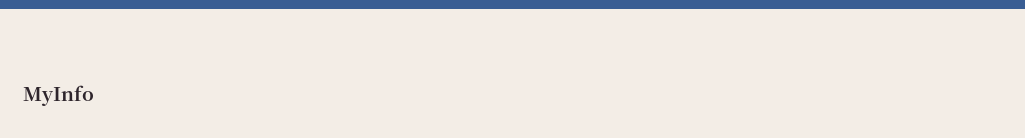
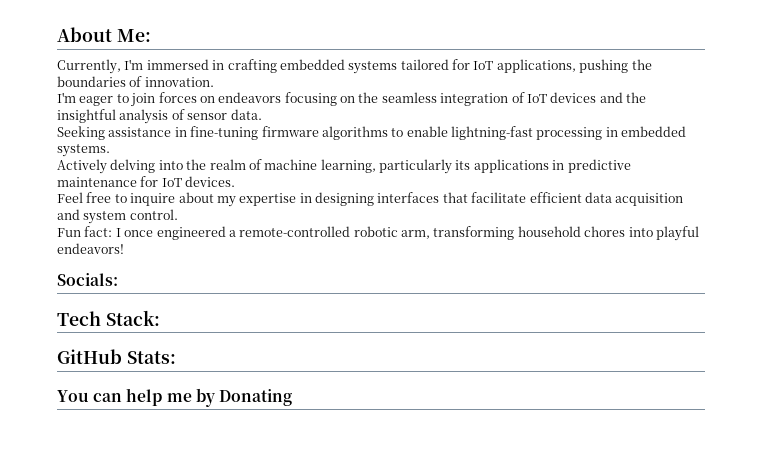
[23,85,94,106] MyInfo -> [57,27,151,42] [57,59,652,74] [57,76,214,87] [57,92,646,107] [57,109,262,124] [57,126,687,140] [57,144,110,157] [57,159,631,174] [57,176,236,187] [57,192,684,207] [57,209,178,224] [57,226,699,241] [57,243,124,254] [57,273,118,286] [57,310,160,326] [57,349,176,364] [57,388,292,407] About Me: // Currently, I'm immersed in crafting embedded systems tailored for IoT applications, pushing the boundaries of innovation. // I'm eager to join forces on endeavors focusing on the seamless integration of IoT devices and the insightful analysis of sensor data. // Seeking assistance in fine-tuning firmware algorithms to enable lightning-fast processing in embedded systems. // Actively delving into the realm of machine learning, particularly its applications in predictive maintenance for IoT devices. // Feel free to inquire about my expertise in designing interfaces that facilitate efficient data acquisition and system control. // Fun fact: I once engineered a remote-controlled robotic arm, transforming household chores into playful endeavors! // Socials: // Tech Stack: // GitHub Stats: // You can help me by Donating

